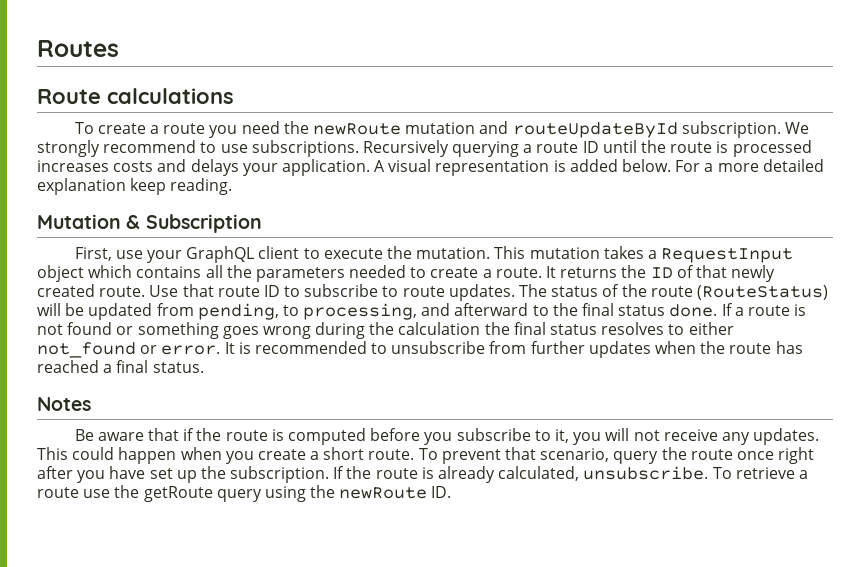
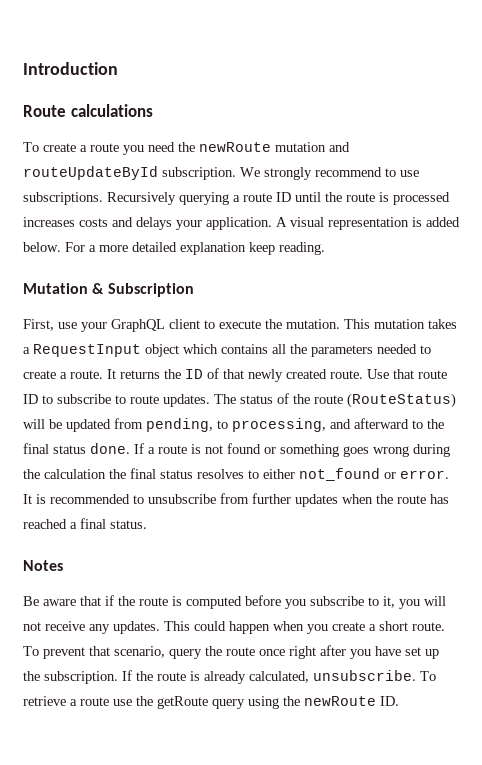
[37,40,119,57] Routes -> [23,62,118,75] Introduction

